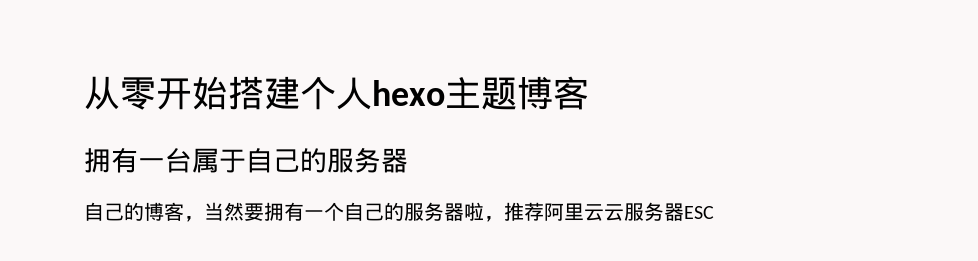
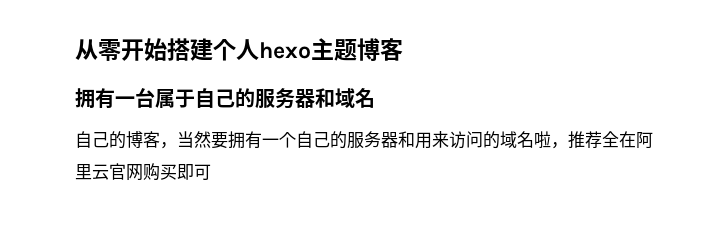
(408, 160) none -> [315,88,375,108] 和域名
[464,202,714,222] 啦，推荐阿里云云服务器ESC -> [398,131,653,149] [75,163,211,181] 和用来访问的域名啦，推荐全在阿里云官网购买即可

